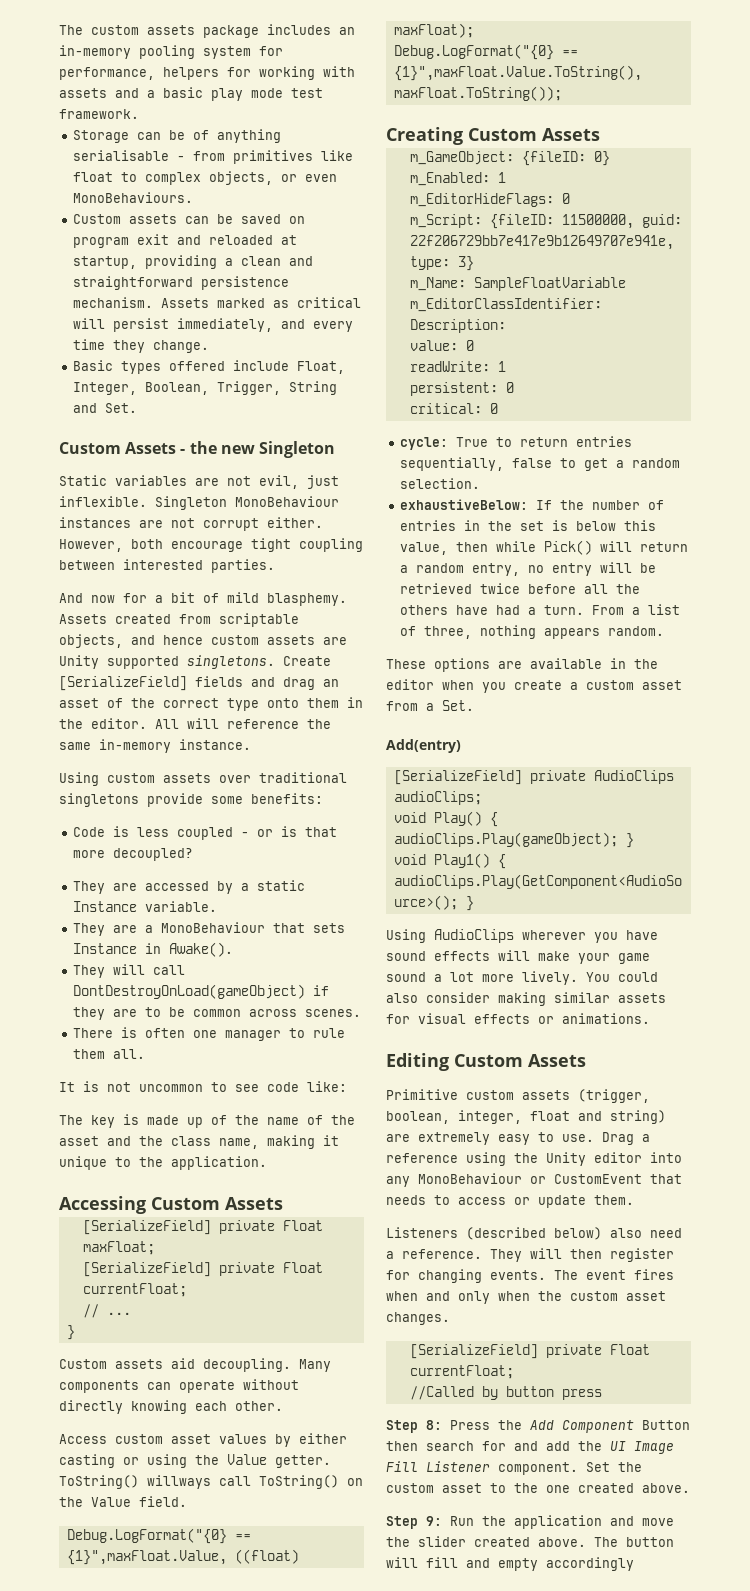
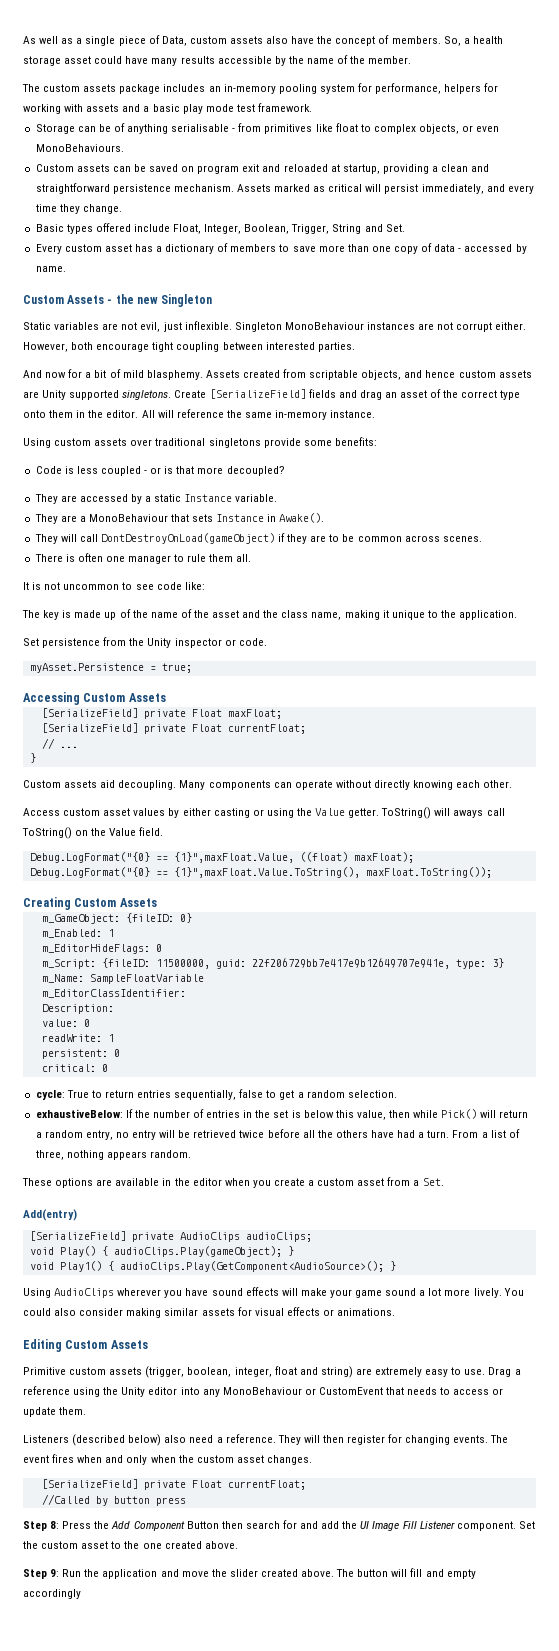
(59, 30) none -> [23,35,503,46] [23,55,412,66] As well as a single piece of Data, custom assets also have the concept of members. So, a health storage asset could have many results accessible by the name of the member. //
(138, 408) none -> [35,243,527,254] [35,266,66,272] // Every custom asset has a dictionary of members to save more than one copy of data - accessed by name.
(267, 1163) none -> [23,637,267,648] [29,663,192,673] // Set persistence from the Unity inspector or code. // myAsset.Persistence = true;
[147,1475,211,1489] willways -> [434,808,484,818] will aways

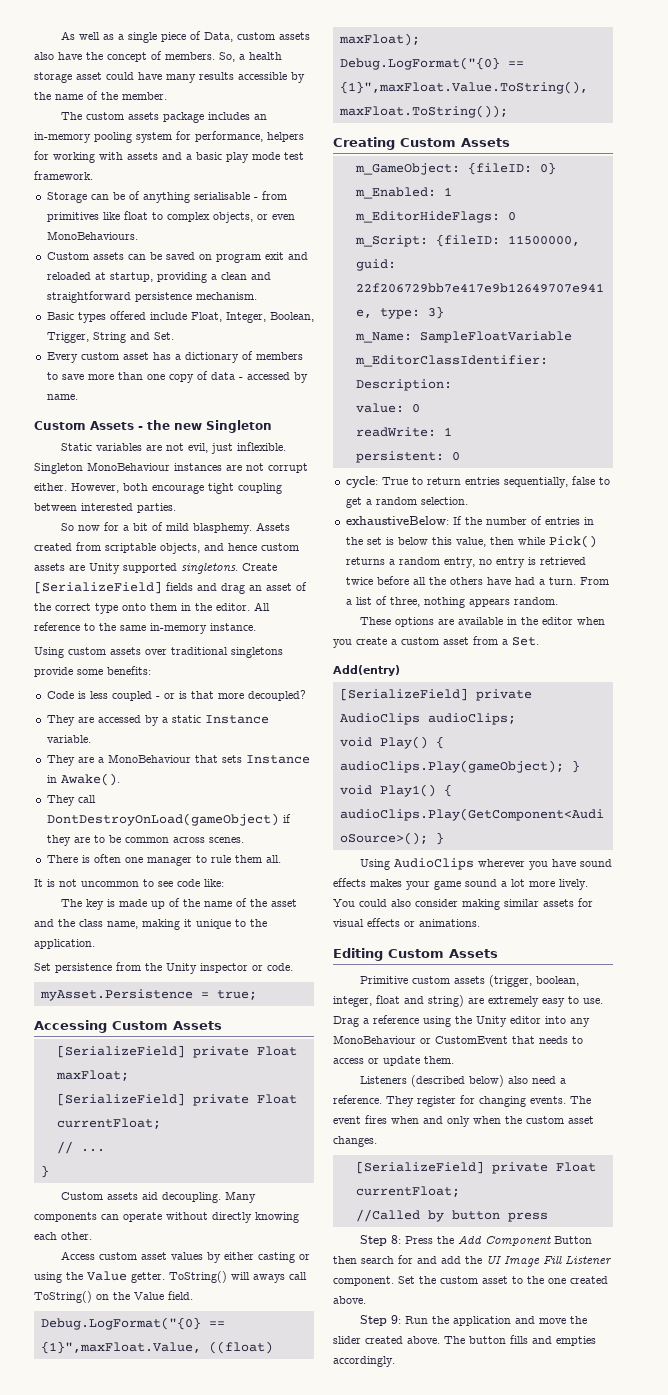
[236,184,534,194] [35,204,122,214] Assets marked as critical will persist immediately, and every time they change. -> (257, 296) none
[23,370,42,378] And -> [60,523,74,531] So
[157,409,224,418] will reference -> [34,622,95,631] reference to
[60,534,77,542] will -> (75, 800) none
[41,1064,108,1072] // critical: 0 -> (460, 456) none
[480,1110,529,1118] will return -> [345,557,385,565] returns
[159,1130,191,1138] will be -> [527,557,536,565] is
[281,1288,327,1296] will make -> [370,879,402,887] makes
[303,1435,344,1443] will then -> (414, 1101) none
[391,1568,476,1579] [23,1589,81,1599] will fill and empty accordingly -> [510,1335,596,1346] [333,1356,395,1367] fills and empties accordingly.

